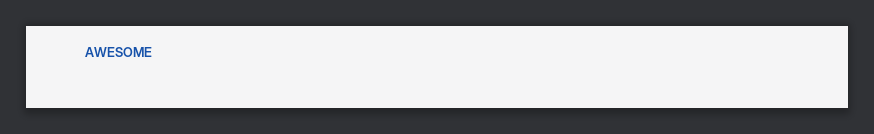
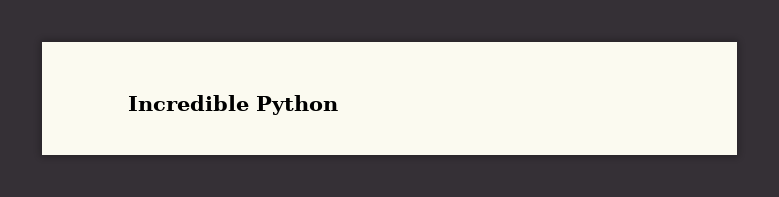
[85,47,152,57] AWESOME -> [128,95,338,115] Incredible Python

